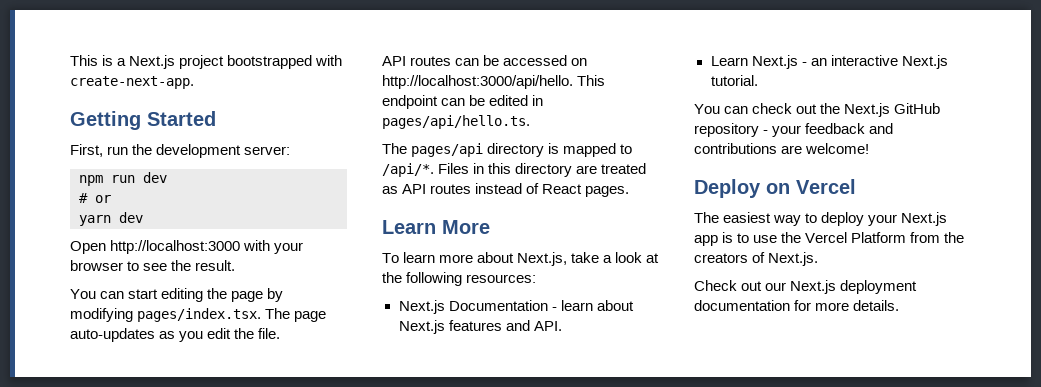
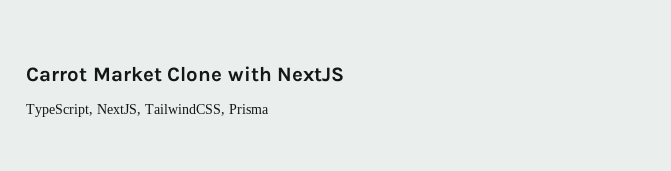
[70,55,343,69] [70,76,194,89] [70,111,216,130] [70,144,291,158] [79,172,167,186] [79,193,111,203] [79,212,143,226] [70,240,304,254] [70,260,236,271] [70,288,284,302] [70,308,327,322] [70,328,281,342] [382,55,588,66] [382,75,606,89] [382,95,544,109] [382,115,530,129] [382,143,633,157] [382,163,647,177] [382,183,630,197] [382,220,490,234] [382,252,660,266] [382,272,537,286] [398,300,634,314] [398,320,562,334] [710,55,948,69] [710,75,758,86] [694,103,941,117] [694,123,894,137] [694,143,870,154] [694,179,856,198] [694,212,948,226] [694,232,965,246] [694,252,819,266] [694,280,918,294] [694,300,900,311] This is a Next.js project bootstrapped with create-next-app. // Getting Started // First, run the development server: // npm run dev // # or // yarn dev // Open http://localhost:3000 with your browser to see the result. // You can start editing the page by modifying pages/index.tsx. The page auto-updates as you edit the file. // API routes can be accessed on http://localhost:3000/api/hello. This endpoint can be edited in pages/api/hello.ts. // The pages/api directory is mapped to /api/*. Files in this directory are treated as API routes instead of React pages. // Learn More // To learn more about Next.js, take a look at the following resources: // Next.js Documentation - learn about Next.js features and API. // Learn Next.js - an interactive Next.js tutorial. // You can check out the Next.js GitHub repository - your feedback and contributions are welcome! // Deploy on Vercel // The easiest way to deploy your Next.js app is to use the Vercel Platform from the creators of Next.js. // Check out our Next.js deployment documentation for more details. -> [26,66,345,82] [26,104,269,117] Carrot Market Clone with NextJS // TypeScript, NextJS, TailwindCSS, Prisma

